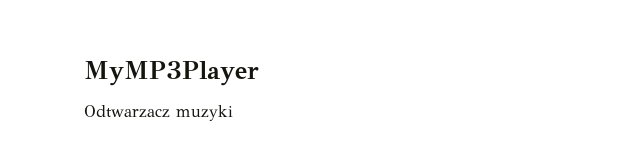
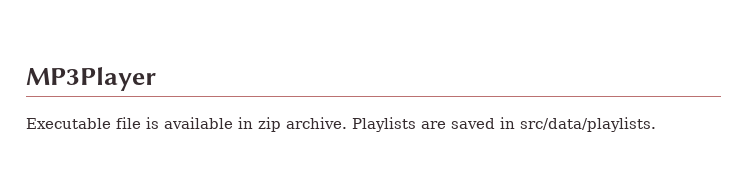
[84,61,259,86] [84,105,233,121] MyMP3Player // Odtwarzacz muzyki -> [26,67,156,91] [26,117,656,132] MP3Player // Executable file is available in zip archive. Playlists are saved in src/data/playlists.

